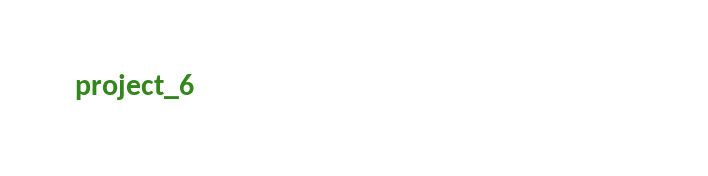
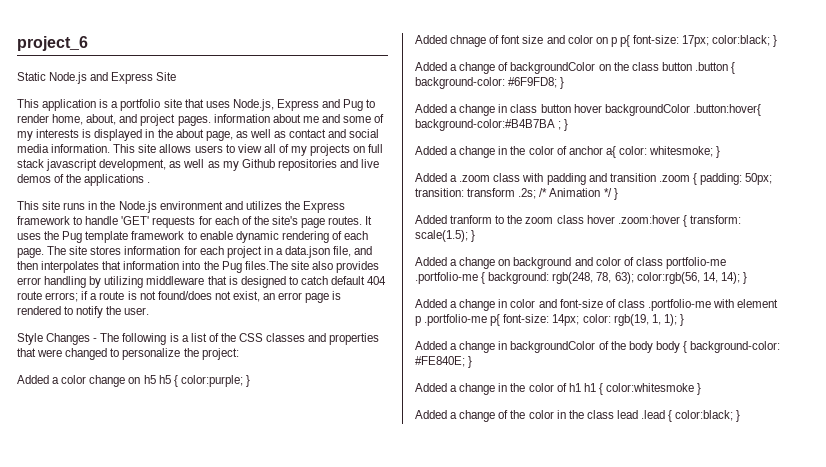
(194, 87) none -> [17,72,177,84] [17,99,376,111] [17,114,385,126] [17,129,380,141] [17,144,384,156] [17,159,380,171] [17,174,151,186] [17,201,346,213] [17,216,373,228] [17,231,369,243] [17,246,373,258] [17,261,380,273] [17,276,387,288] [17,291,342,303] [17,306,150,318] [17,333,380,345] [17,348,239,360] [17,375,250,387] [415,35,778,47] [415,62,736,74] [415,77,565,89] [415,104,761,116] [415,119,569,131] [415,146,721,158] [415,173,773,185] [415,188,618,200] [415,215,741,227] [415,230,476,242] [415,257,726,269] [415,272,747,284] [415,299,779,311] [415,314,684,326] [415,341,781,353] [415,356,473,368] [415,383,702,395] [415,410,741,422] // Static Node.js and Express Site // This application is a portfolio site that uses Node.js, Express and Pug to render home, about, and project pages. information about me and some of my interests is displayed in the about page, as well as contact and social media information. This site allows users to view all of my projects on full stack javascript development, as well as my Github repositories and live demos of the applications . // This site runs in the Node.js environment and utilizes the Express framework to handle 'GET' requests for each of the site's page routes. It uses the Pug template framework to enable dynamic rendering of each page. The site stores information for each project in a data.json file, and then interpolates that information into the Pug files.The site also provides error handling by utilizing middleware that is designed to catch default 404 route errors; if a route is not found/does not exist, an error page is rendered to notify the user. // Style Changes - The following is a list of the CSS classes and properties that were changed to personalize the project: // Added a color change on h5 h5 { color:purple; } // Added chnage of font size and color on p p{ font-size: 17px; color:black; } // Added a change of backgroundColor on the class button .button { background-color: #6F9FD8; } // Added a change in class button hover backgroundColor .button:hover{ background-color:#B4B7BA ; } // Added a change in the color of anchor a{ color: whitesmoke; } // Added a .zoom class with padding and transition .zoom { padding: 50px; transition: transform .2s; /* Animation */ } // Added tranform to the zoom class hover .zoom:hover { transform: scale(1.5); } // Added a change on background and color of class portfolio-me .portfolio-me { background: rgb(248, 78, 63); color:rgb(56, 14, 14); } // Added a change in color and font-size of class .portfolio-me with element p .portfolio-me p{ font-size: 14px; color: rgb(19, 1, 1); } // Added a change in backgroundColor of the body body { background-color: #FE840E; } // Added a change in the color of h1 h1 { color:whitesmoke } // Added a change of the color in the class lead .lead { color:black; }

